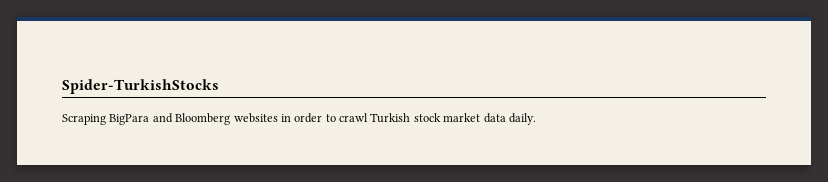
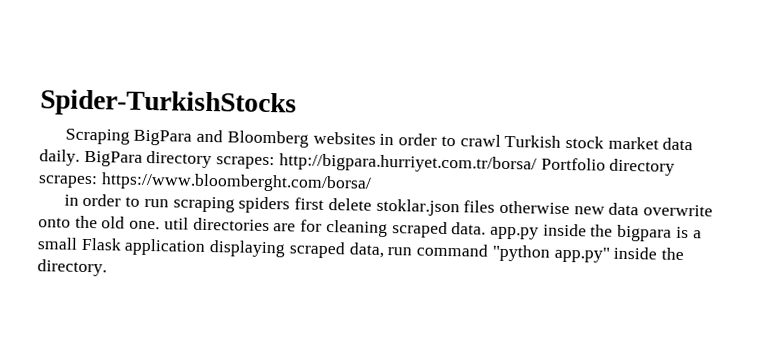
(536, 119) none -> [83,150,676,176] [38,172,372,193] [63,193,714,217] [38,215,702,242] [37,237,684,263] [37,259,107,277] BigPara directory scrapes: http://bigpara.hurriyet.com.tr/borsa/ Portfolio directory scrapes: https://www.bloomberght.com/borsa/ // in order to run scraping spiders first delete stoklar.json files otherwise new data overwrite onto the old one. util directories are for cleaning scraped data. app.py inside the bigpara is a small Flask application displaying scraped data, run command "python app.py" inside the directory.

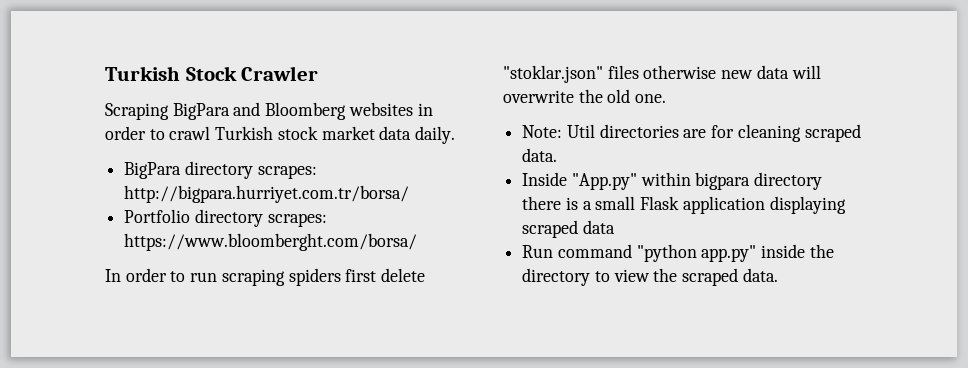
[40,89,297,119] Spider-TurkishStocks -> [105,66,319,81] Turkish Stock Crawler
(80, 157) none -> (456, 135) //
(537, 163) none -> (410, 194) //
[63,194,79,206] in -> [105,269,121,282] In
[375,198,460,217] stoklar.json -> [503,65,603,83] "stoklar.json"
[643,204,714,217] [38,217,71,228] overwrite onto -> [791,65,821,79] [503,90,574,103] will overwrite
[163,217,189,230] util -> [522,124,595,138] // Note: Util
[489,223,673,242] app.py inside the bigpara -> [522,172,823,190] [522,196,562,210] // Inside "App.py" within bigpara directory there
[348,242,413,258] data, run -> [582,220,615,234] [522,245,554,258] data // Run
[37,259,107,277] directory. -> [522,268,778,286] directory to view the scraped data.

